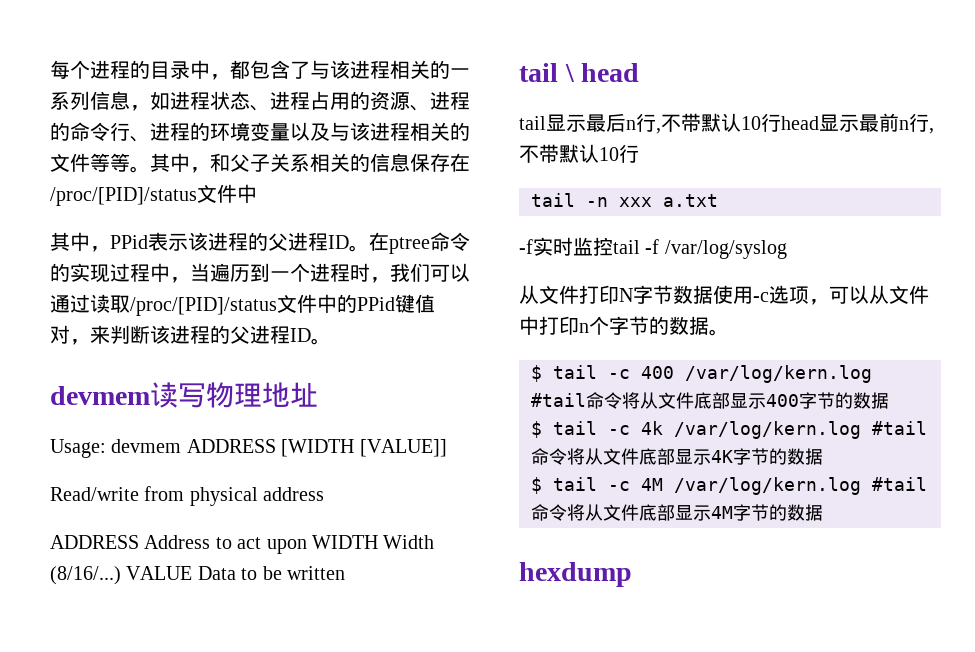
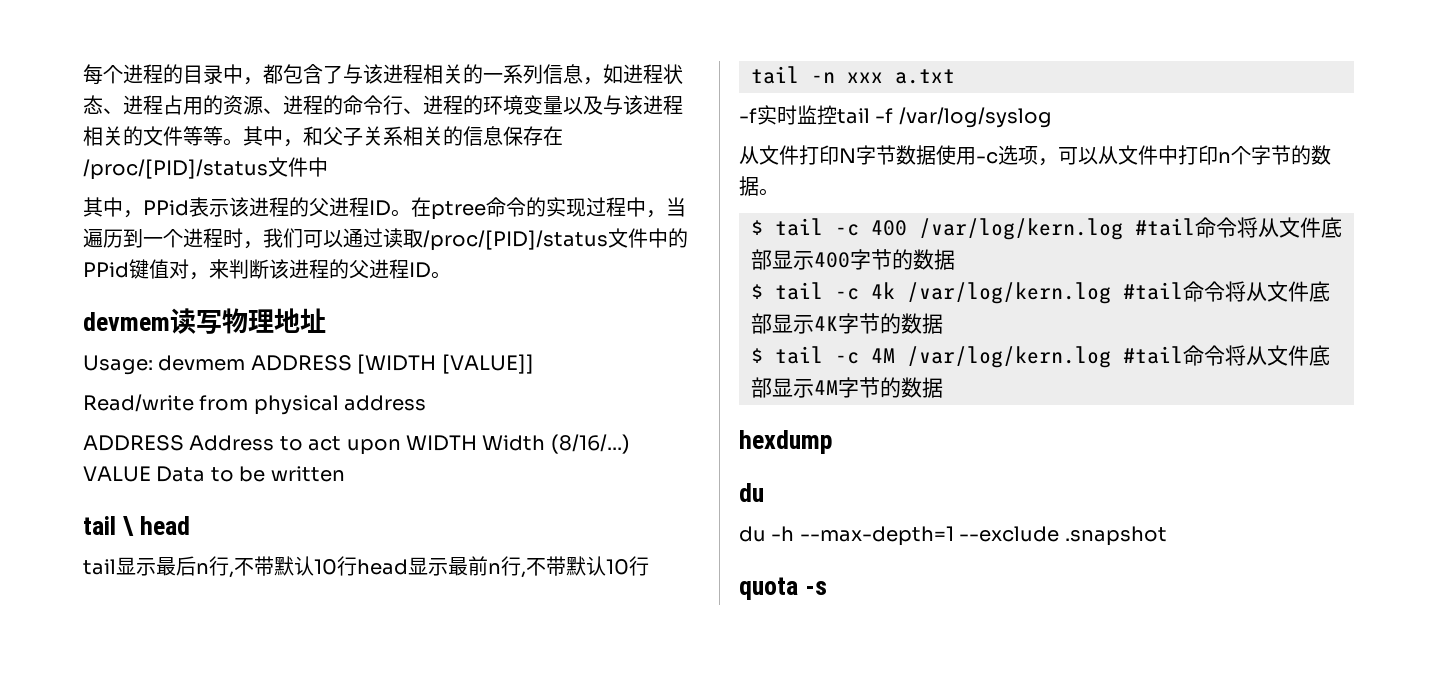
(632, 574) none -> [739,483,764,502] [739,526,1167,546] [739,577,828,600] // du // du -h --max-depth=1 --exclude .snapshot // quota -s

